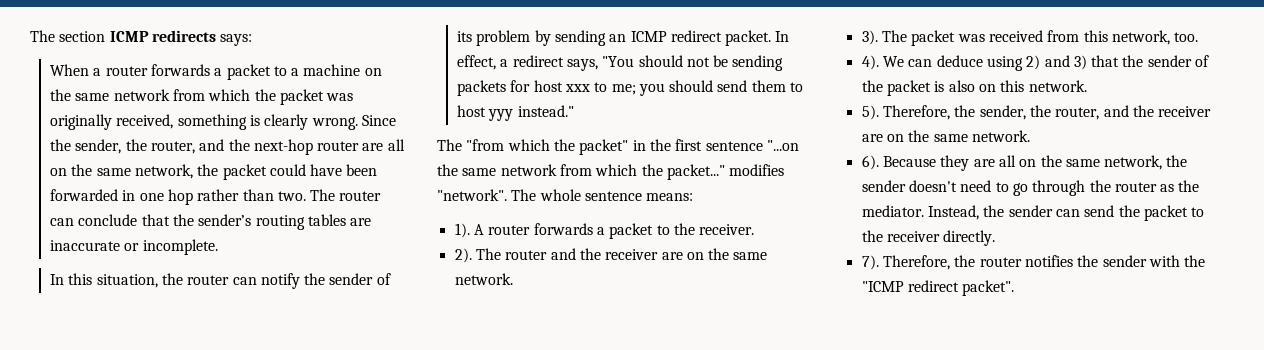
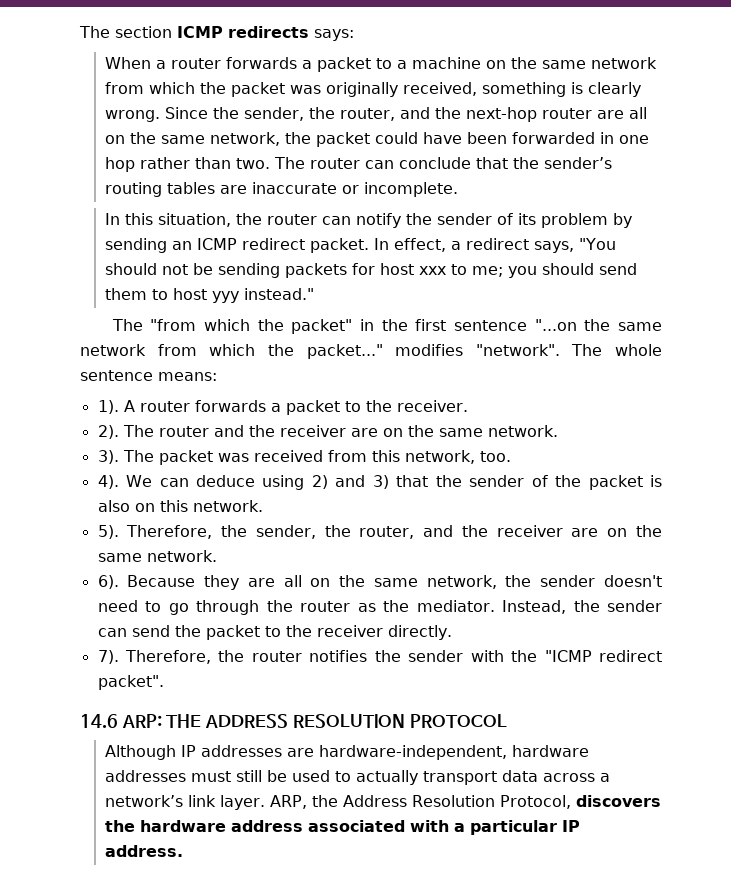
(1015, 288) none -> [80,714,507,728] [105,745,590,760] [105,770,611,785] [105,795,662,810] [105,820,581,835] [105,845,184,857] // 14.6 ARP: THE ADDRESS RESOLUTION PROTOCOL // Although IP addresses are hardware-independent, hardware addresses must still be used to actually transport data across a network’s link layer. ARP, the Address Resolution Protocol, discovers the hardware address associated with a particular IP address.

